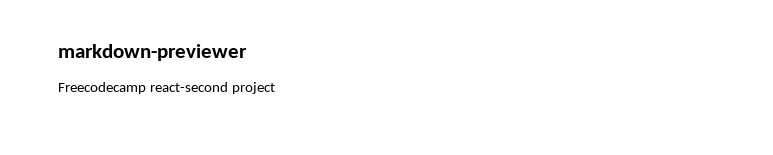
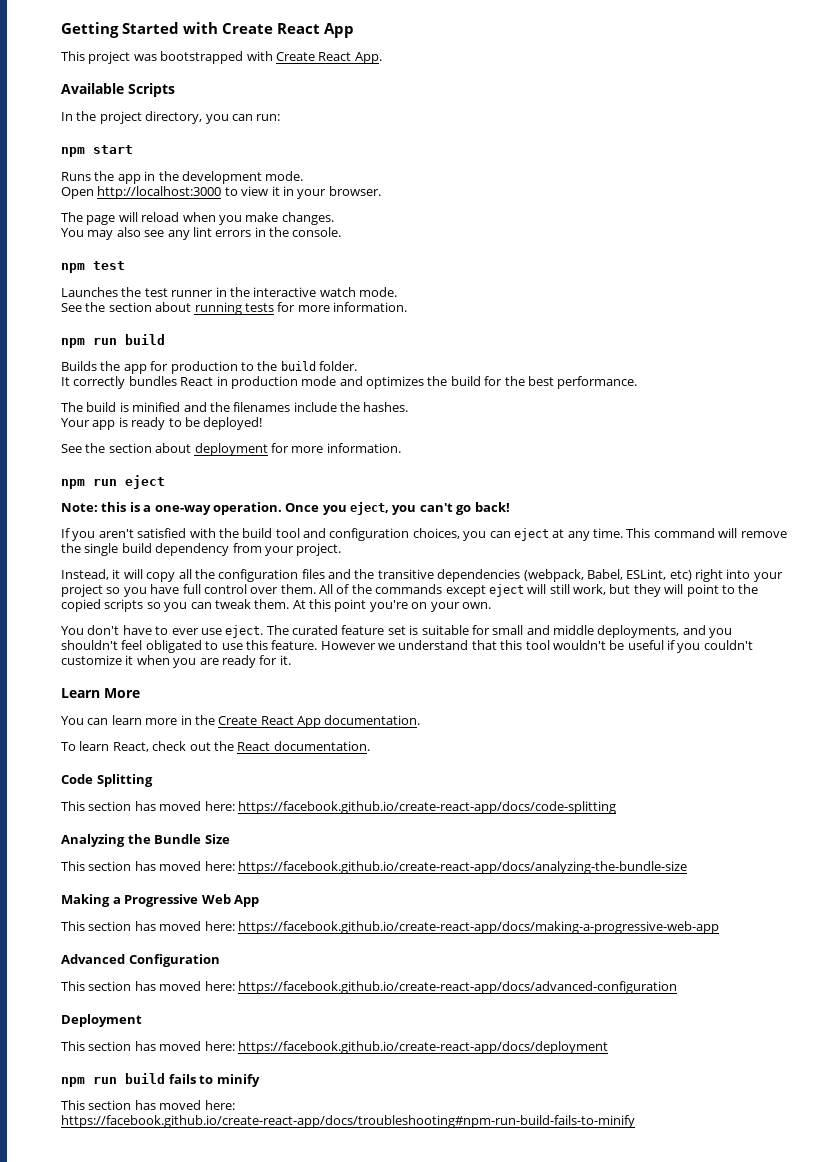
[58,44,247,61] [58,82,275,94] markdown-previewer // Freecodecamp react-second project -> [61,22,354,38] [61,51,382,64] [61,83,175,97] [61,111,281,124] [61,145,133,157] [61,171,304,184] [61,186,381,199] [61,212,334,225] [61,227,342,240] [61,261,125,273] [61,287,397,297] [61,302,407,315] [61,334,165,348] [61,361,357,374] [61,376,638,389] [61,402,409,412] [61,417,263,430] [61,443,401,456] [61,475,165,489] [61,502,510,515] [61,528,787,541] [61,543,342,556] [61,569,783,582] [61,584,759,597] [61,599,491,612] [61,625,733,638] [61,640,753,653] [61,655,291,668] [61,688,140,698] [61,715,421,728] [61,741,370,752] [61,774,153,787] [61,801,616,814] [61,834,230,847] [61,861,687,874] [61,894,260,907] [61,921,719,934] [61,954,220,967] [61,981,677,994] [61,1014,142,1027] [61,1041,608,1054] [61,1073,260,1087] [61,1100,235,1110] [61,1115,635,1128] Getting Started with Create React App // This project was bootstrapped with Create React App. // Available Scripts // In the project directory, you can run: // npm start // Runs the app in the development mode. // Open http://localhost:3000 to view it in your browser. // The page will reload when you make changes. // You may also see any lint errors in the console. // npm test // Launches the test runner in the interactive watch mode. // See the section about running tests for more information. // npm run build // Builds the app for production to the build folder. // It correctly bundles React in production mode and optimizes the build for the best performance. // The build is minified and the filenames include the hashes. // Your app is ready to be deployed! // See the section about deployment for more information. // npm run eject // Note: this is a one-way operation. Once you eject, you can't go back! // If you aren't satisfied with the build tool and configuration choices, you can eject at any time. This command will remove the single build dependency from your project. // Instead, it will copy all the configuration files and the transitive dependencies (webpack, Babel, ESLint, etc) right into your project so you have full control over them. All of the commands except eject will still work, but they will point to the copied scripts so you can tweak them. At this point you're on your own. // You don't have to ever use eject. The curated feature set is suitable for small and middle deployments, and you shouldn't feel obligated to use this feature. However we understand that this tool wouldn't be useful if you couldn't customize it when you are ready for it. // Learn More // You can learn more in the Create React App documentation. // To learn React, check out the React documentation. // Code Splitting // This section has moved here: https://facebook.github.io/create-react-app/docs/code-splitting // Analyzing the Bundle Size // This section has moved here: https://facebook.github.io/create-react-app/docs/analyzing-the-bundle-size // Making a Progressive Web App // This section has moved here: https://facebook.github.io/create-react-app/docs/making-a-progressive-web-app // Advanced Configuration // This section has moved here: https://facebook.github.io/create-react-app/docs/advanced-configuration // Deployment // This section has moved here: https://facebook.github.io/create-react-app/docs/deployment // npm run build fails to minify // This section has moved here: https://facebook.github.io/create-react-app/docs/troubleshooting#npm-run-build-fails-to-minify

